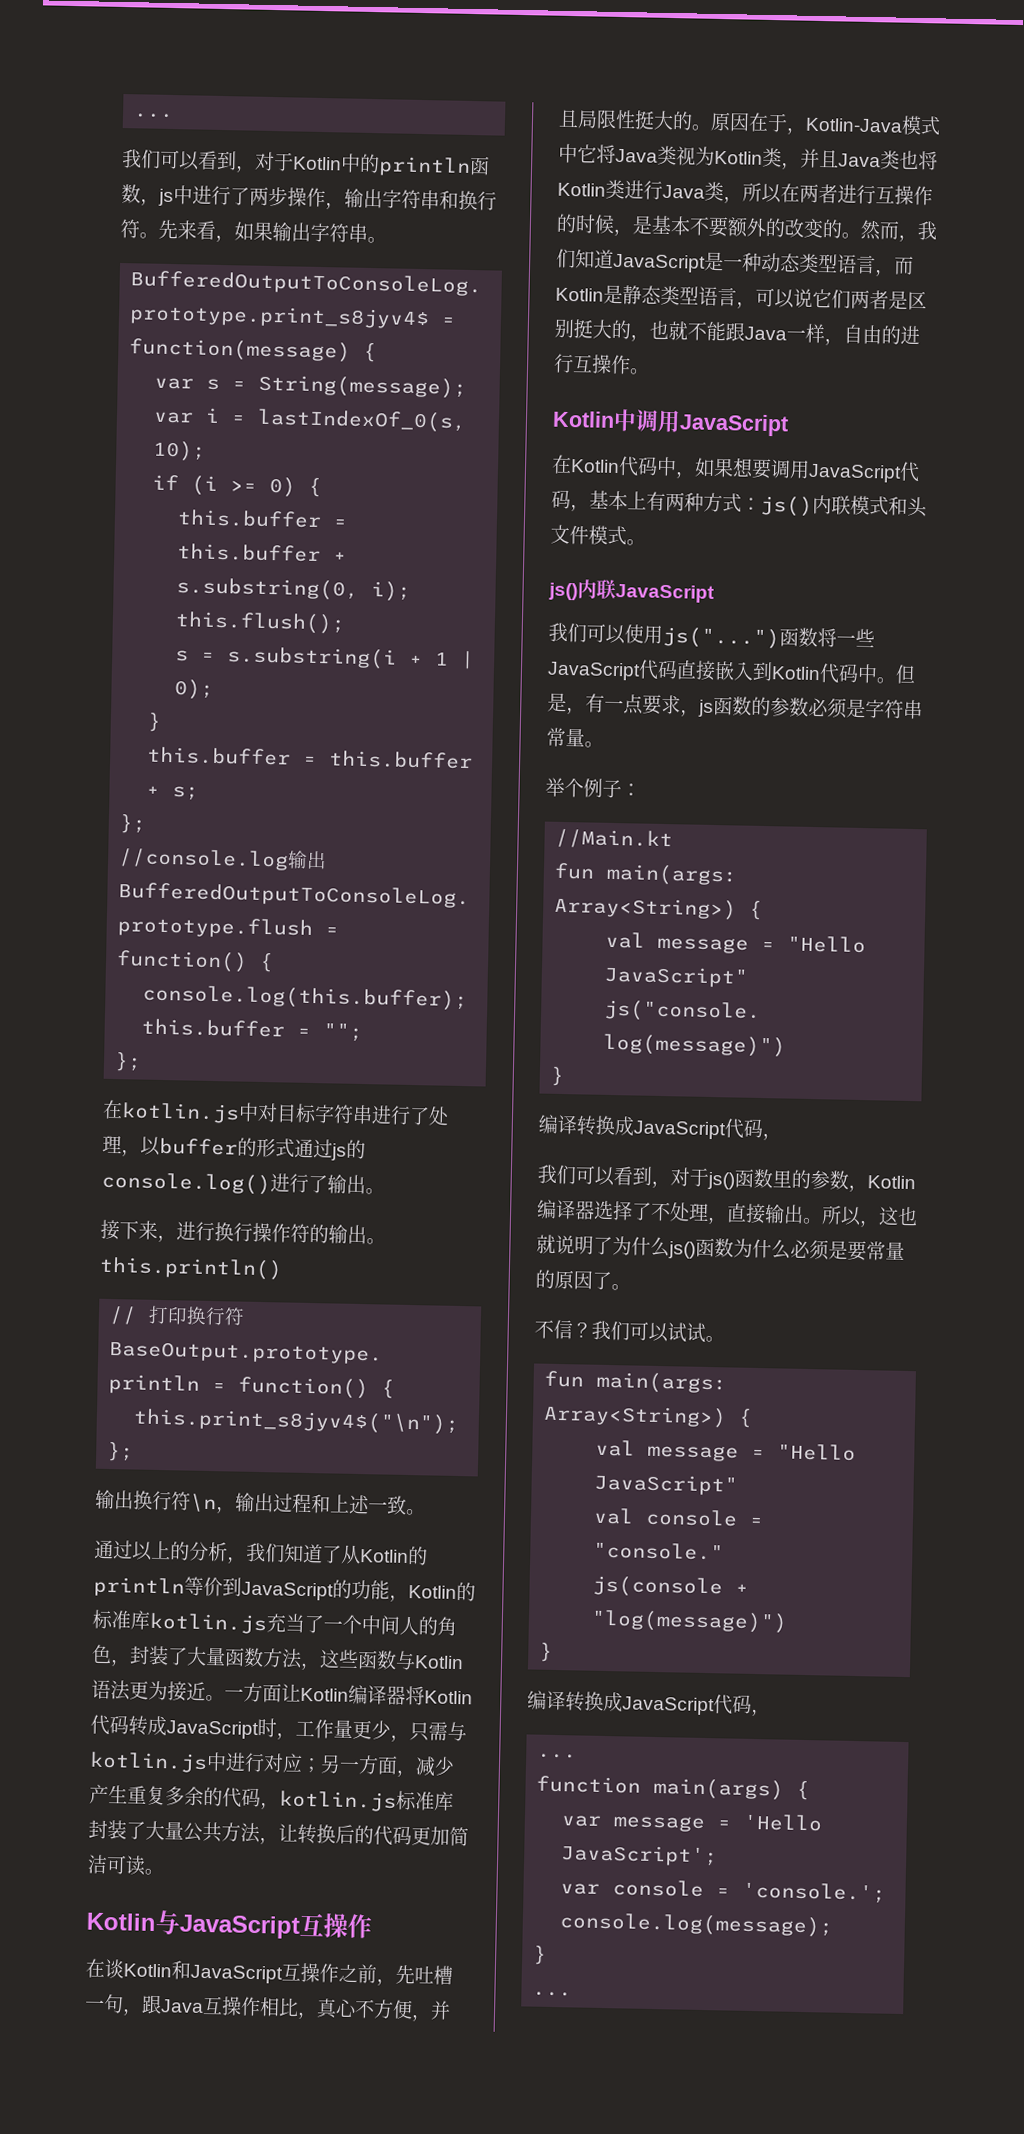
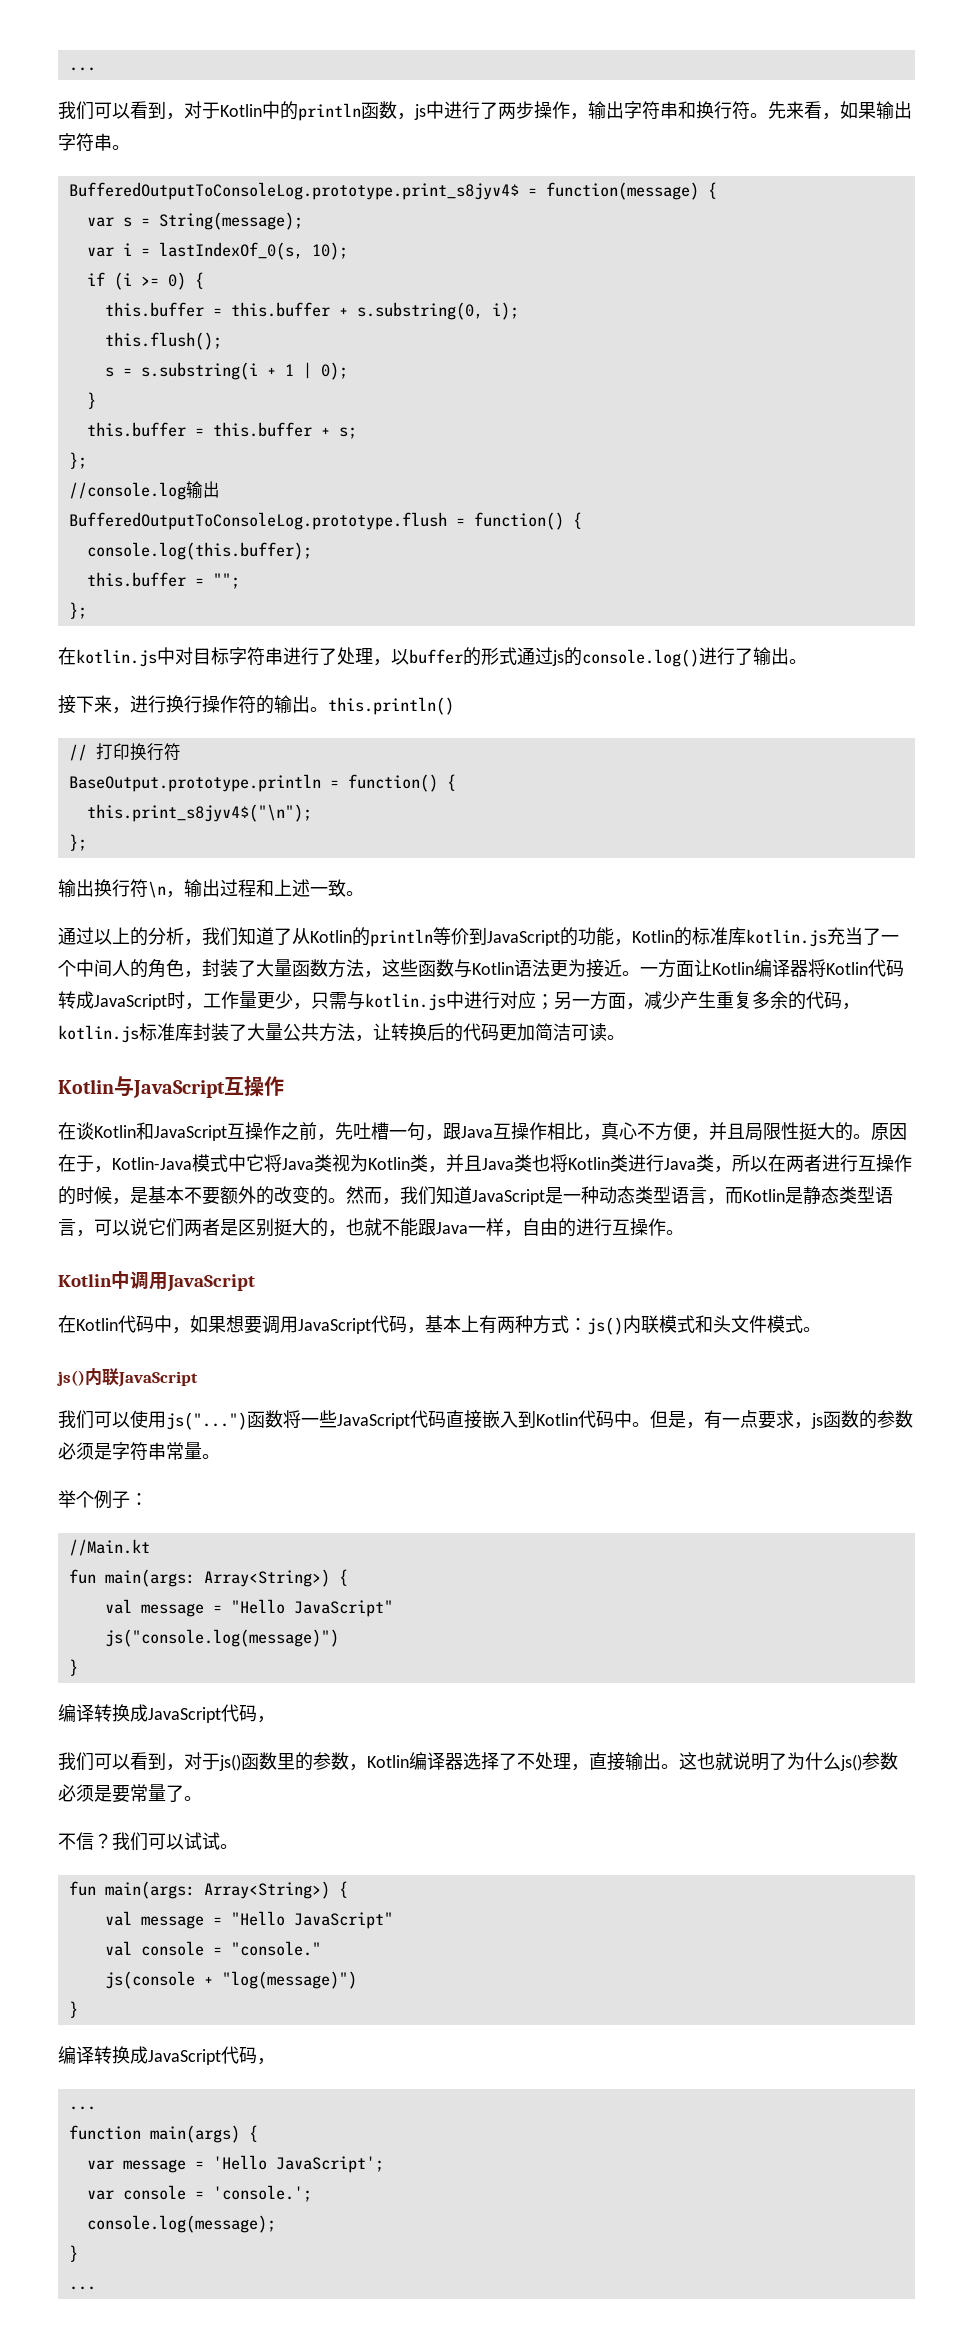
[821,1205,879,1228] 所以， -> (679, 1766) none
[695,1237,791,1260] 函数为什么 -> [862,1752,898,1770] 参数
[535,1269,593,1290] 的原因 -> (166, 1793) none

